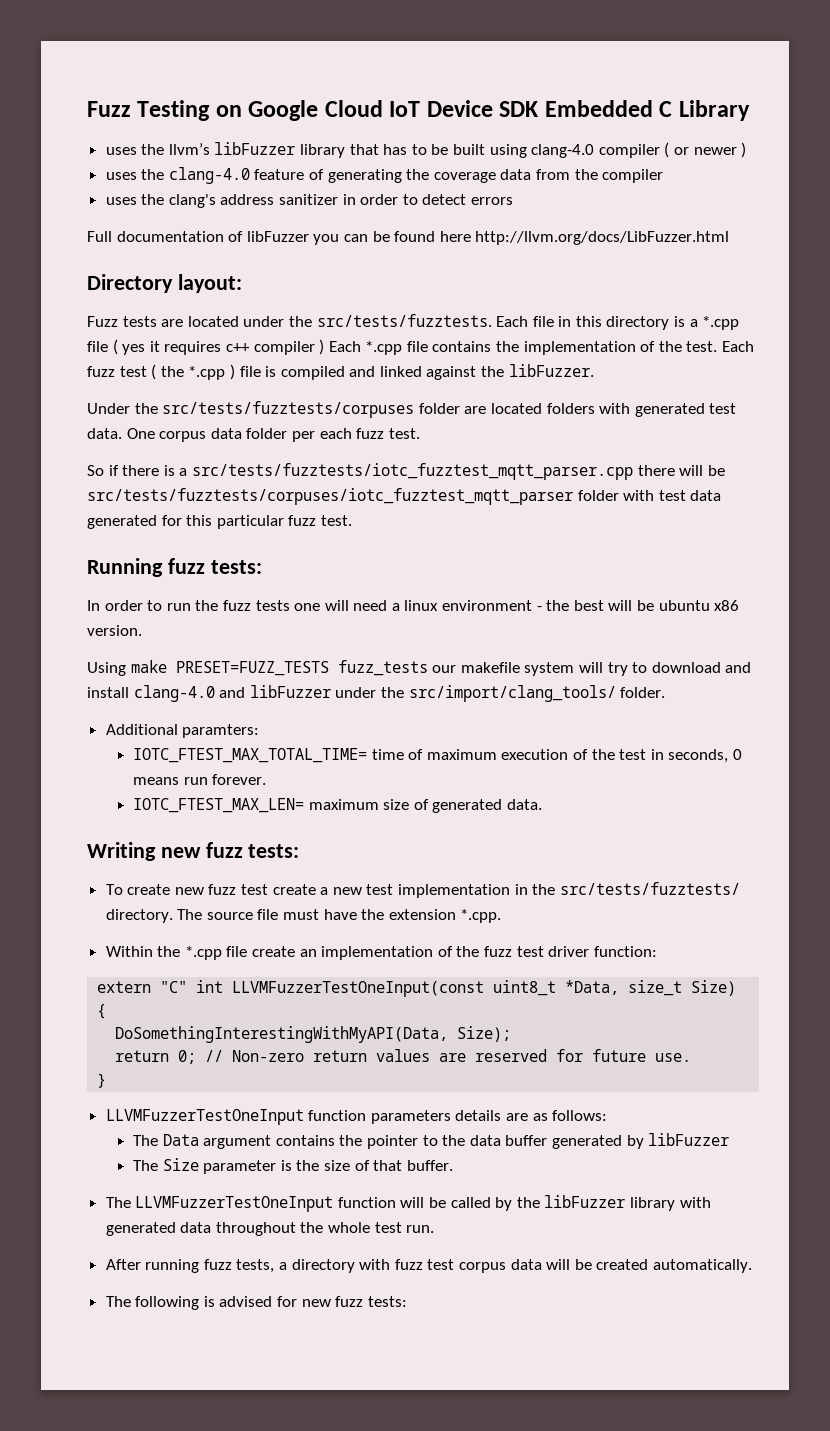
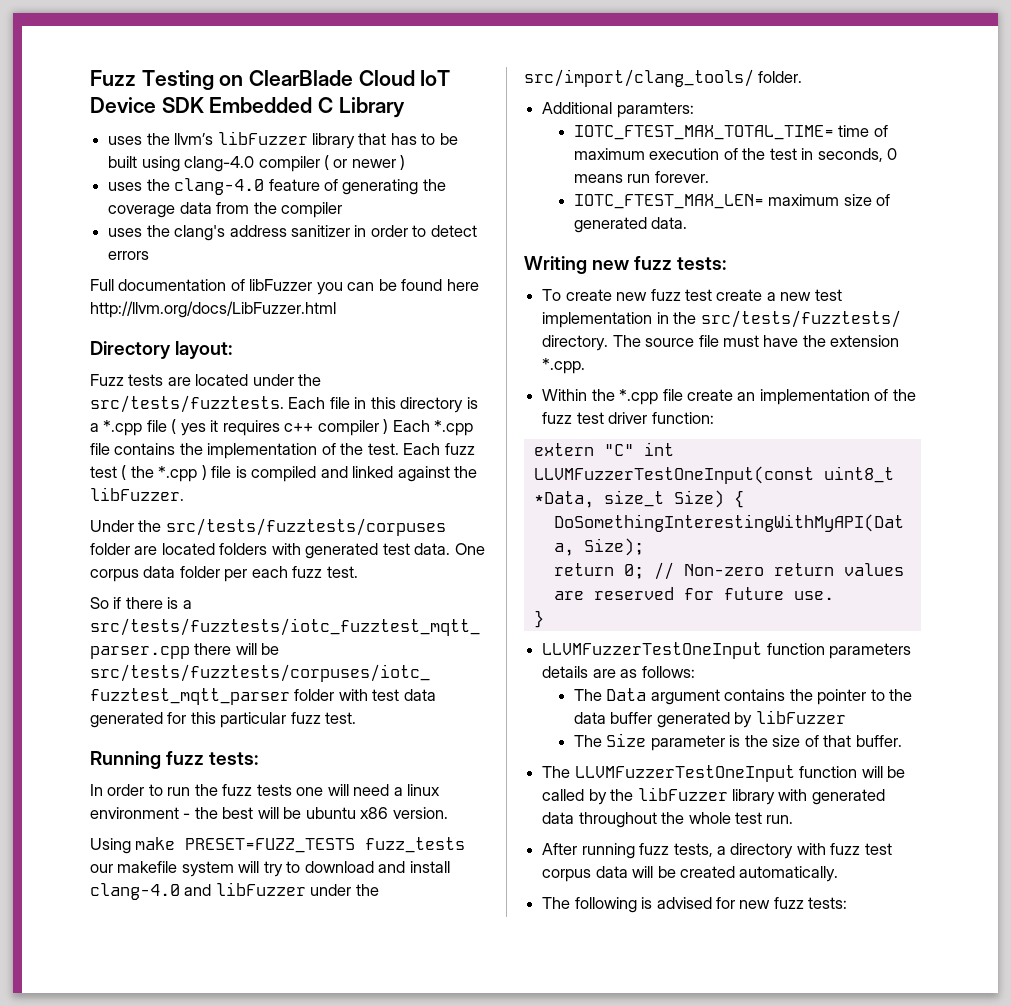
[248,100,319,121] Google -> [249,70,354,86] ClearBlade

